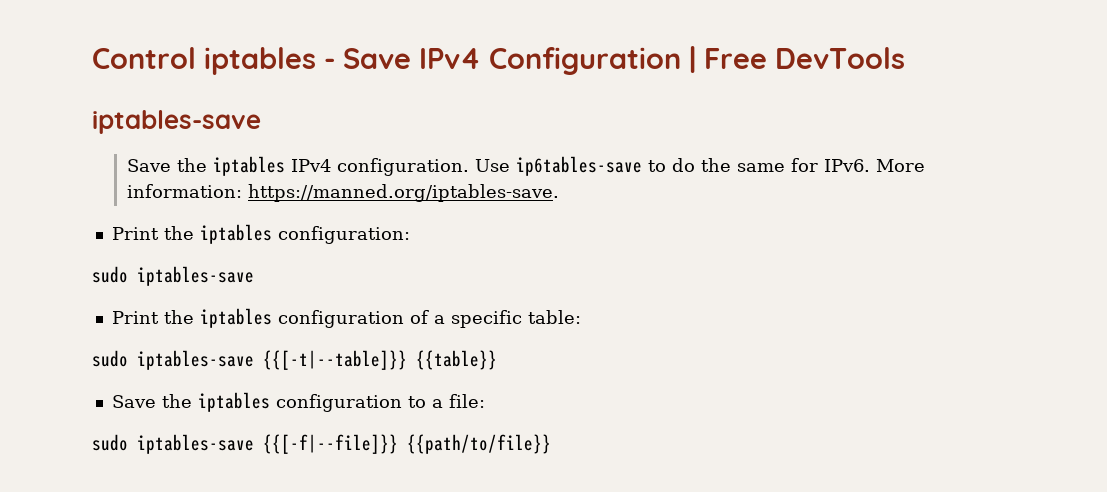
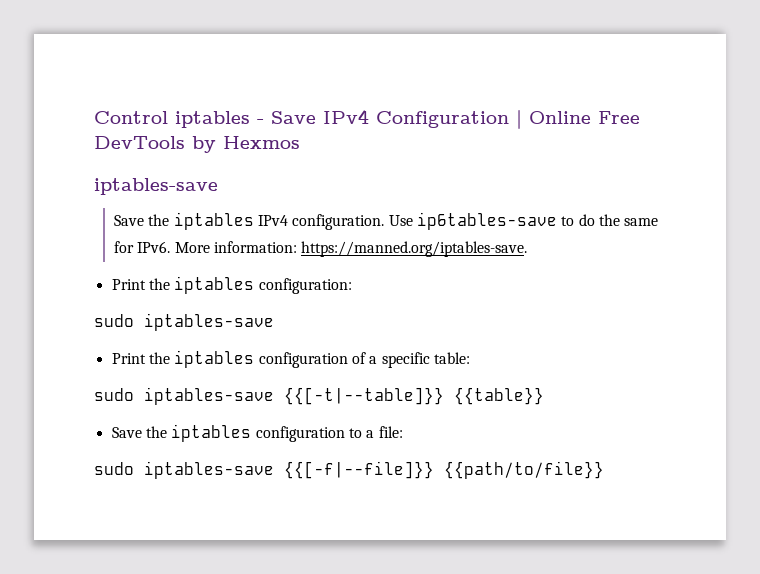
(696, 59) none -> [529,111,591,124] Online
(905, 58) none -> [192,136,300,153] by Hexmos

